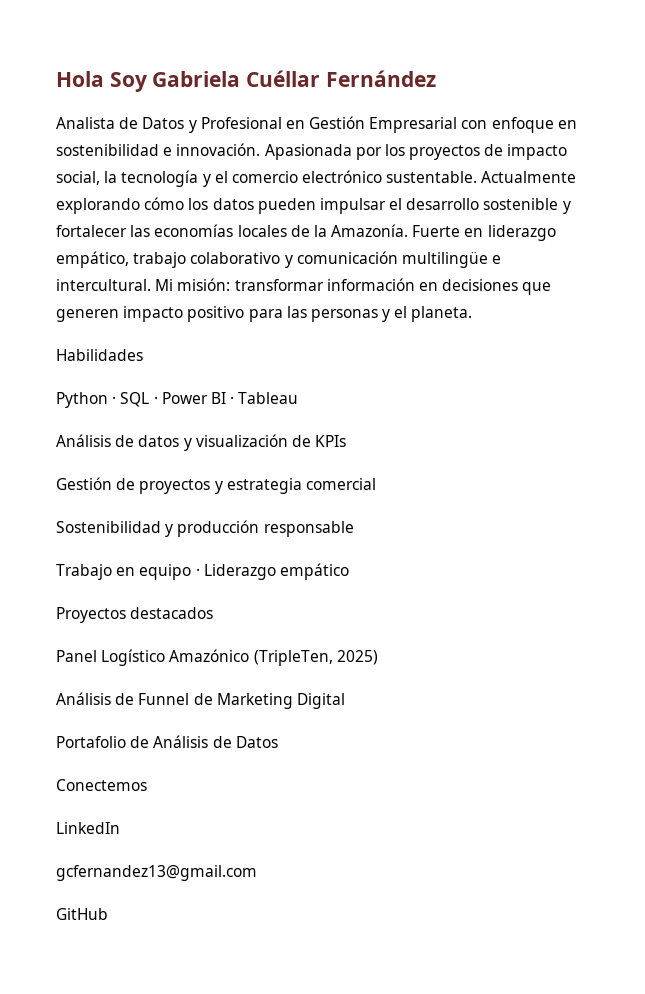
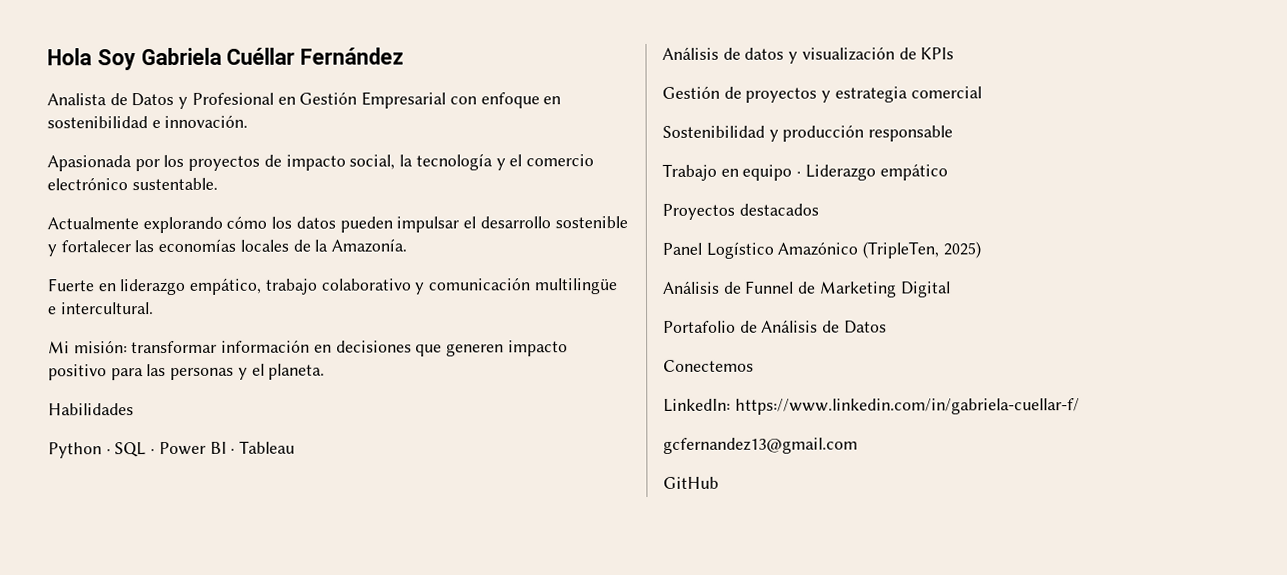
(261, 149) none -> (249, 121) //
(478, 177) none -> (218, 184) //
(409, 230) none -> (408, 245) //
(151, 285) none -> (154, 308) //
[56,822,120,834] LinkedIn -> [663,398,1080,415] LinkedIn: https://www.linkedin.com/in/gabriela-cuellar-f/

